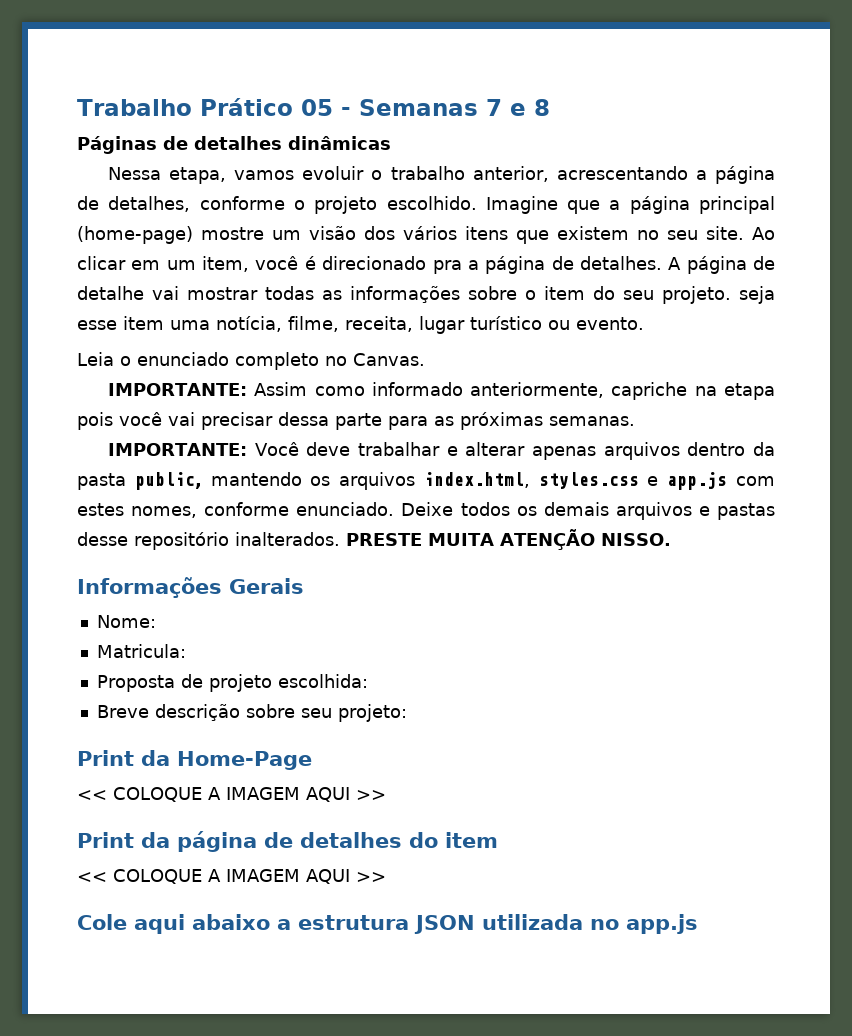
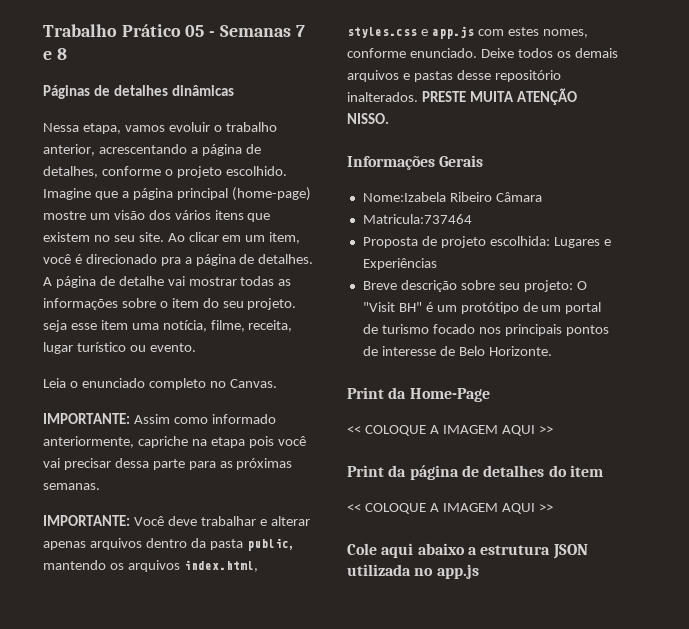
[96,615,156,628] [96,644,186,658] Nome: // Matricula: -> [362,192,542,202] [362,214,472,224] Nome:Izabela Ribeiro Câmara // Matricula:737464
(368, 681) none -> [553,237,611,248] [362,258,437,270] Lugares e Experiências
(407, 713) none -> [576,281,587,290] [362,302,602,314] [362,324,609,336] [362,346,552,356] O "Visit BH" é um protótipo de um portal de turismo focado nos principais pontos de interesse de Belo Horizonte.

